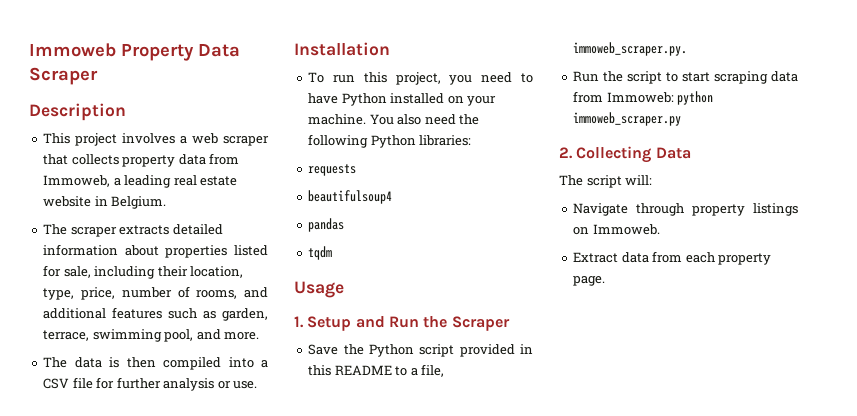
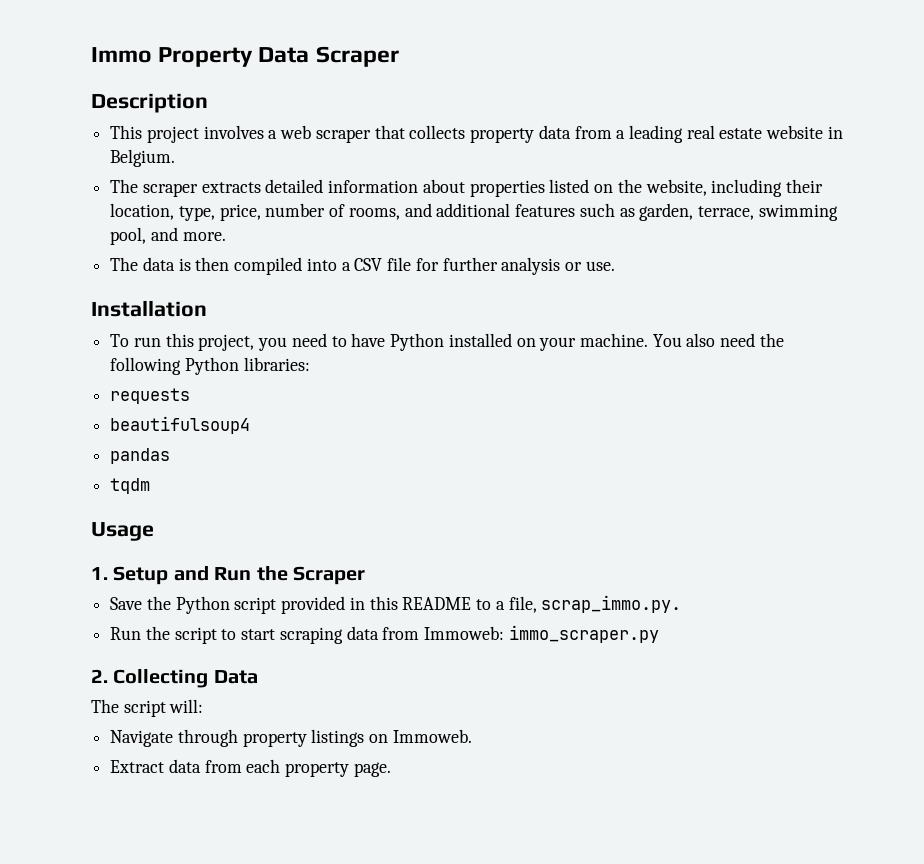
[29,43,116,57] Immoweb -> [91,47,152,63] Immo
[43,175,111,187] Immoweb, -> (612, 132) none
[43,265,91,278] for sale, -> [594,179,707,196] on the website,
[573,42,688,56] immoweb_scraper.py. -> [541,595,682,613] scrap_immo.py.
[677,91,714,105] [573,112,682,126] python immoweb_scraper.py -> [508,625,659,643] immo_scraper.py

